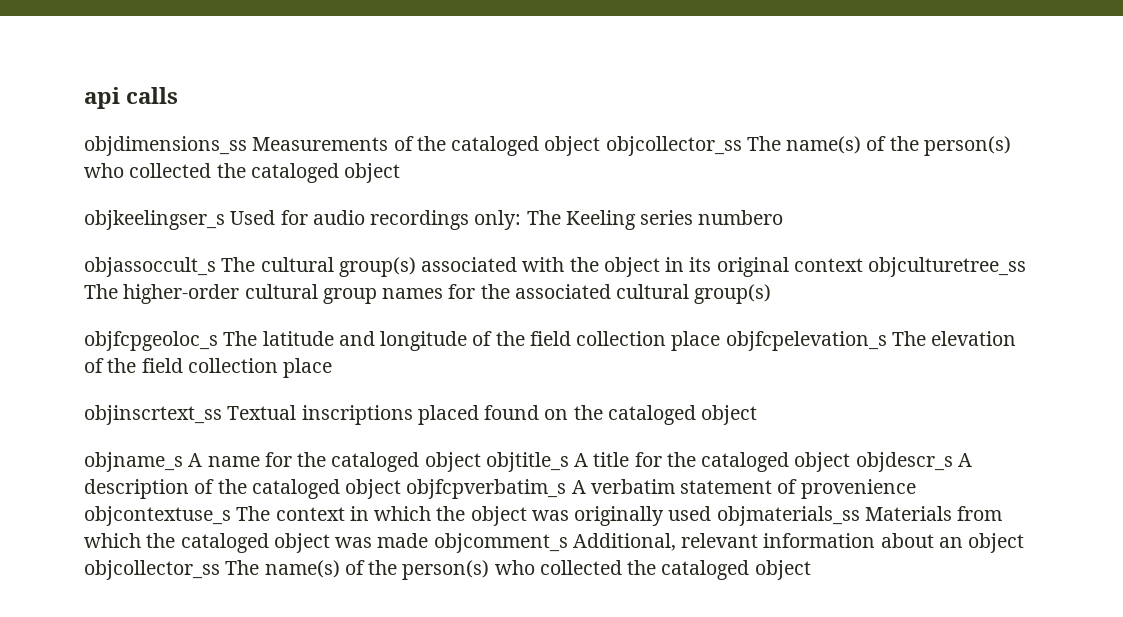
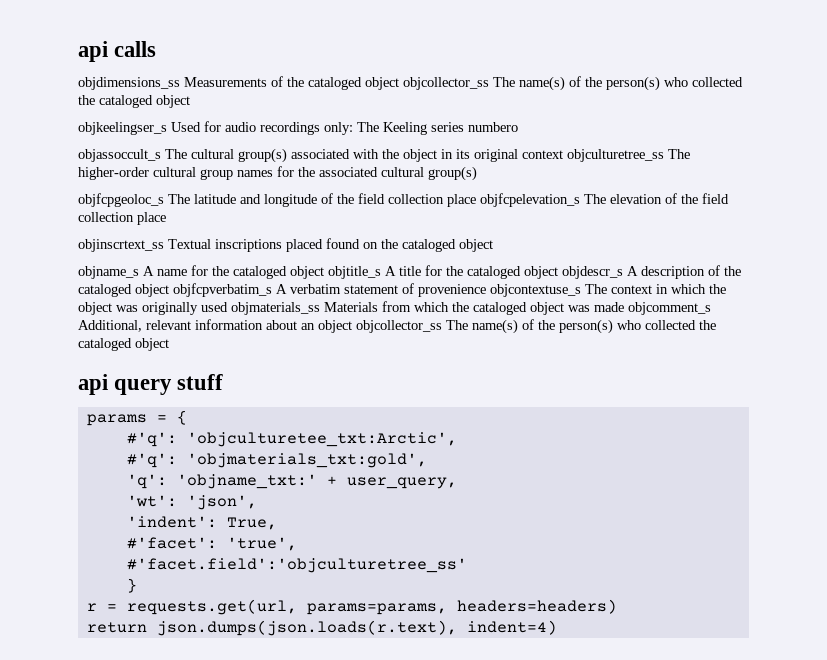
(811, 570) none -> [78,374,224,395] [86,410,187,426] [126,432,457,447] [126,453,427,468] [126,474,457,489] [126,495,257,510] [126,516,277,530] [126,537,297,551] [126,558,467,573] [126,578,137,593] [86,599,617,615] [86,620,557,636] // api query stuff // params = { // #'q': 'objculturetee_txt:Arctic', // #'q': 'objmaterials_txt:gold', // 'q': 'objname_txt:' + user_query, // 'wt': 'json', // 'indent': True, // #'facet': 'true', // #'facet.field':'objculturetree_ss' // } // r = requests.get(url, params=params, headers=headers) // return json.dumps(json.loads(r.text), indent=4)

